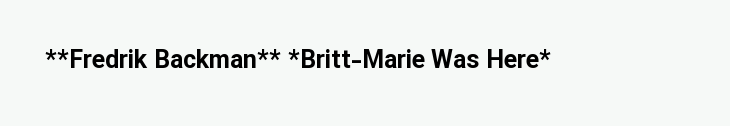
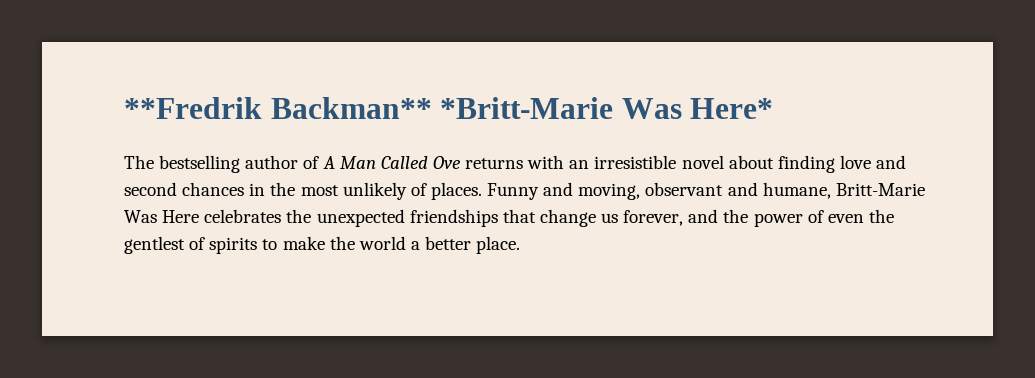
(551, 58) none -> [124,155,907,173] [124,182,925,200] [124,209,894,227] [124,236,521,254] // The bestselling author of A Man Called Ove returns with an irresistible novel about finding love and second chances in the most unlikely of places. Funny and moving, observant and humane, Britt-Marie Was Here celebrates the unexpected friendships that change us forever, and the power of even the gentlest of spirits to make the world a better place.

